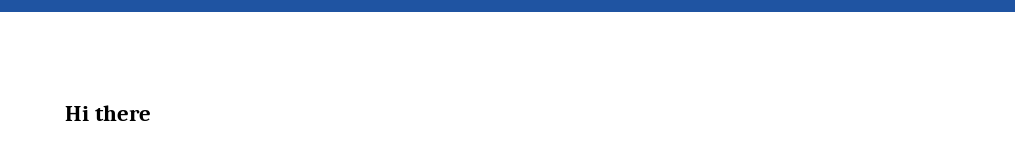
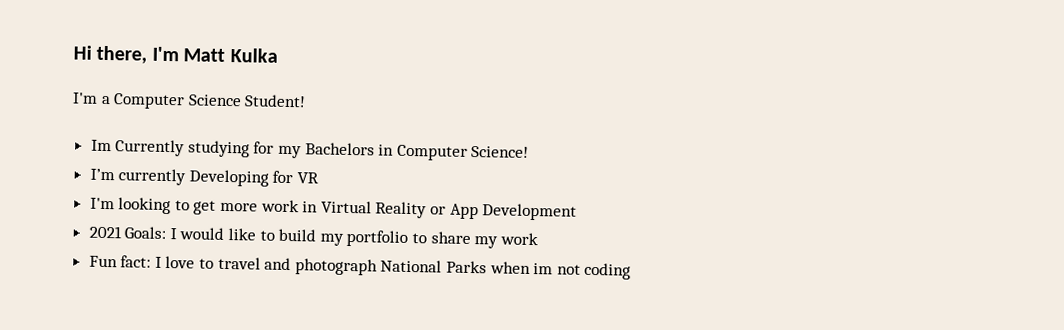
[95,105,152,121] there -> [96,45,278,64] [72,92,307,110] [90,139,530,161] [89,168,320,187] [89,197,578,221] [88,225,538,249] [88,255,632,280] there, I'm Matt Kulka // I'm a Computer Science Student! // Im Currently studying for my Bachelors in Computer Science! // I’m currently Developing for VR // I'm looking to get more work in Virtual Reality or App Development // 2021 Goals: I would like to build my portfolio to share my work // Fun fact: I love to travel and photograph National Parks when im not coding

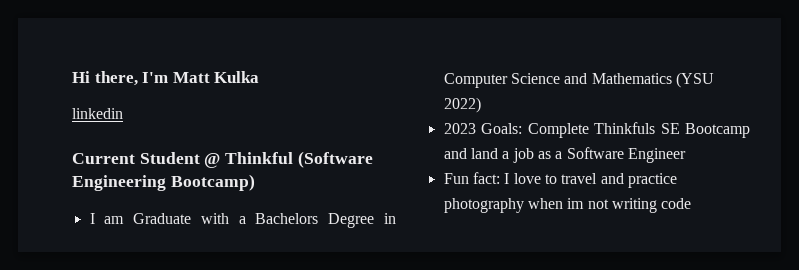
[72,92,307,110] [90,139,530,161] [89,168,320,187] [89,197,578,221] [88,225,538,249] I'm a Computer Science Student! // Im Currently studying for my Bachelors in Computer Science! // I’m currently Developing for VR // I'm looking to get more work in Virtual Reality or App Development // 2021 Goals: I would like to build my portfolio to share my work -> [72,108,123,119] [72,151,373,168] [72,174,255,191] [89,213,396,228] [443,72,714,88] [443,97,481,113] [443,122,750,138] [443,147,686,163] linkedin // Current Student @ Thinkful (Software Engineering Bootcamp) // I am Graduate with a Bachelors Degree in Computer Science and Mathematics (YSU 2022) // 2023 Goals: Complete Thinkfuls SE Bootcamp and land a job as a Software Engineer
[294,258,488,276] photograph National Parks -> [627,173,677,188] [443,198,524,213] practice photography
[584,262,632,280] coding -> [611,198,692,213] writing code

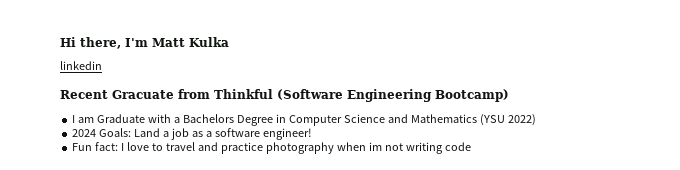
[72,152,221,168] Current Student @ -> [60,89,210,99] Recent Gracuate from
[443,122,750,138] [443,148,498,159] 2023 Goals: Complete Thinkfuls SE Bootcamp and land -> [72,128,161,137] 2024 Goals: Land
[566,147,686,163] Software Engineer -> [214,128,312,140] software engineer!

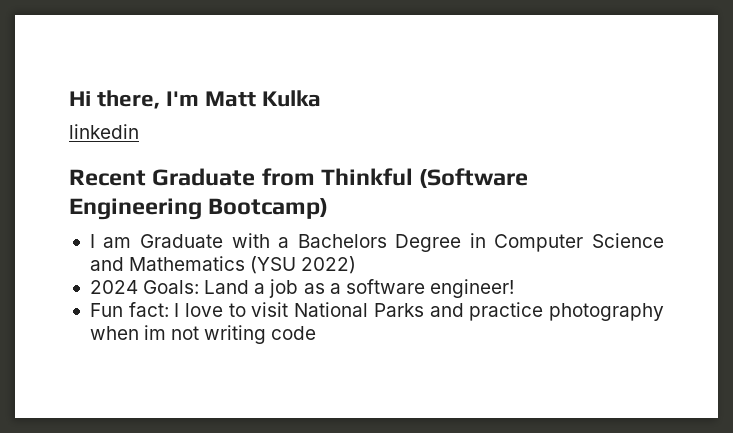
[112,90,174,99] Gracuate -> [152,168,256,186] Graduate
[165,142,195,151] travel -> [251,302,424,317] visit National Parks

